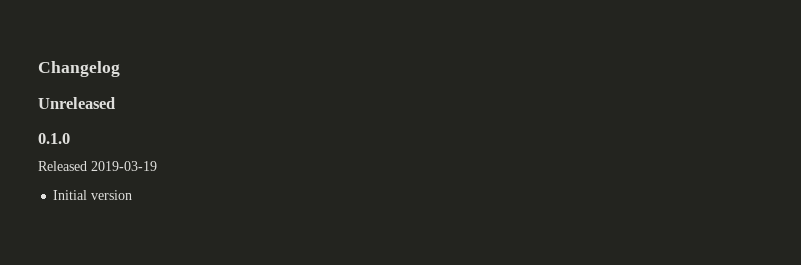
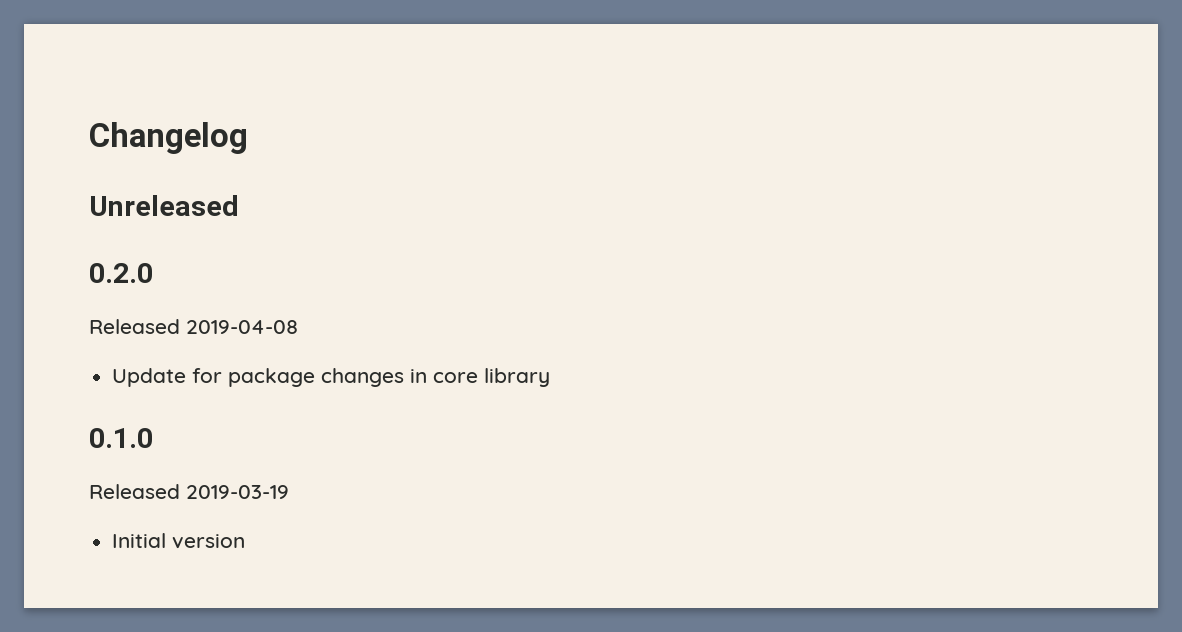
(115, 103) none -> [89,263,153,283] [89,319,298,334] [112,368,551,387] // 0.2.0 // Released 2019-04-08 // Update for package changes in core library

